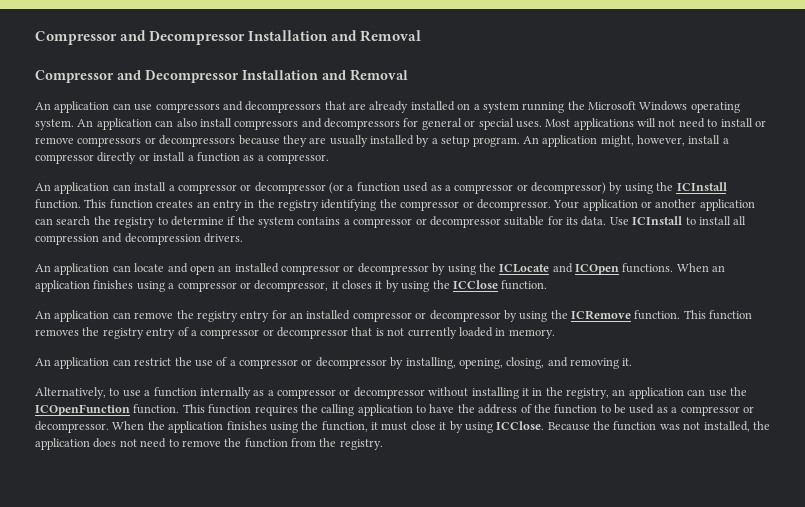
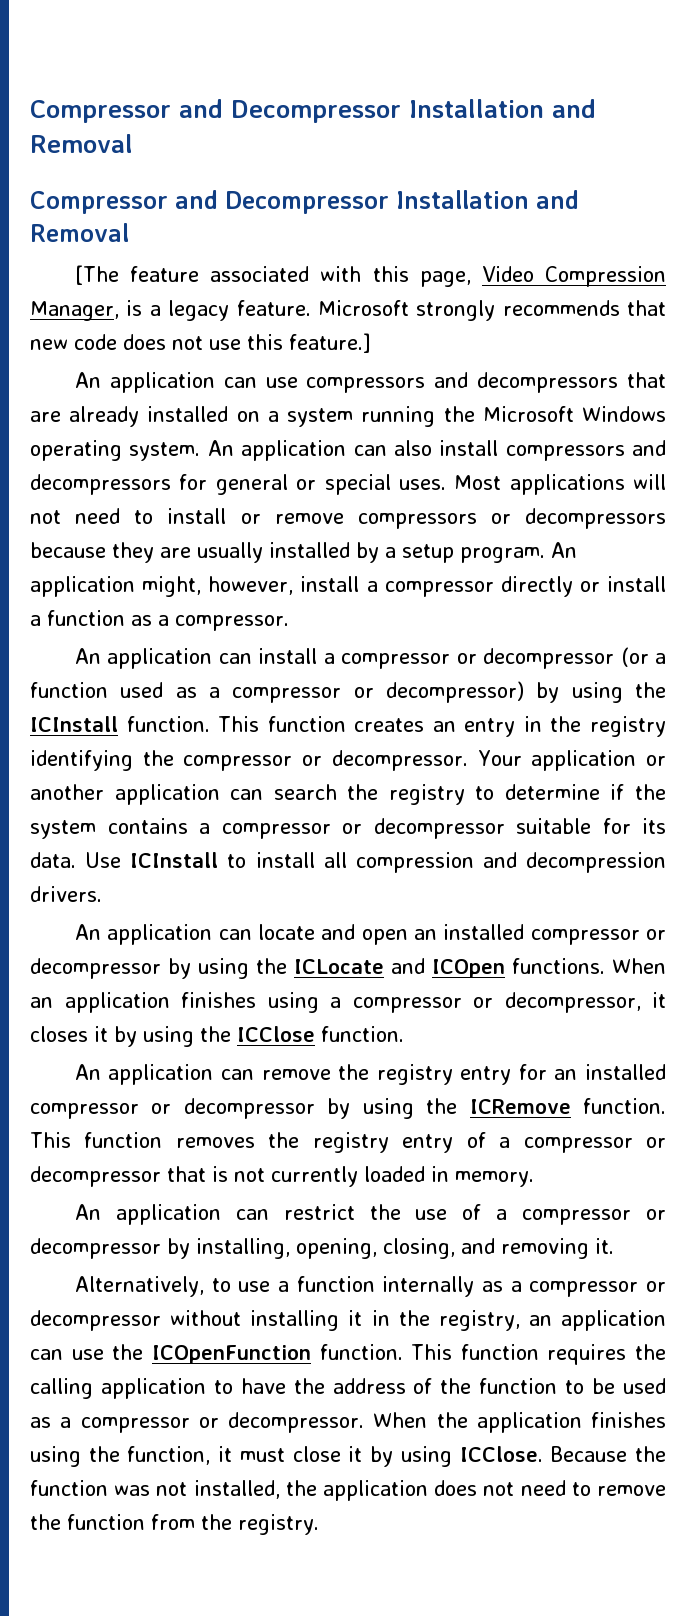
(408, 75) none -> [74,265,666,287] [30,300,666,321] [30,333,371,353] // [The feature associated with this page, Video Compression Manager, is a legacy feature. Microsoft strongly recommends that new code does not use this feature.]

